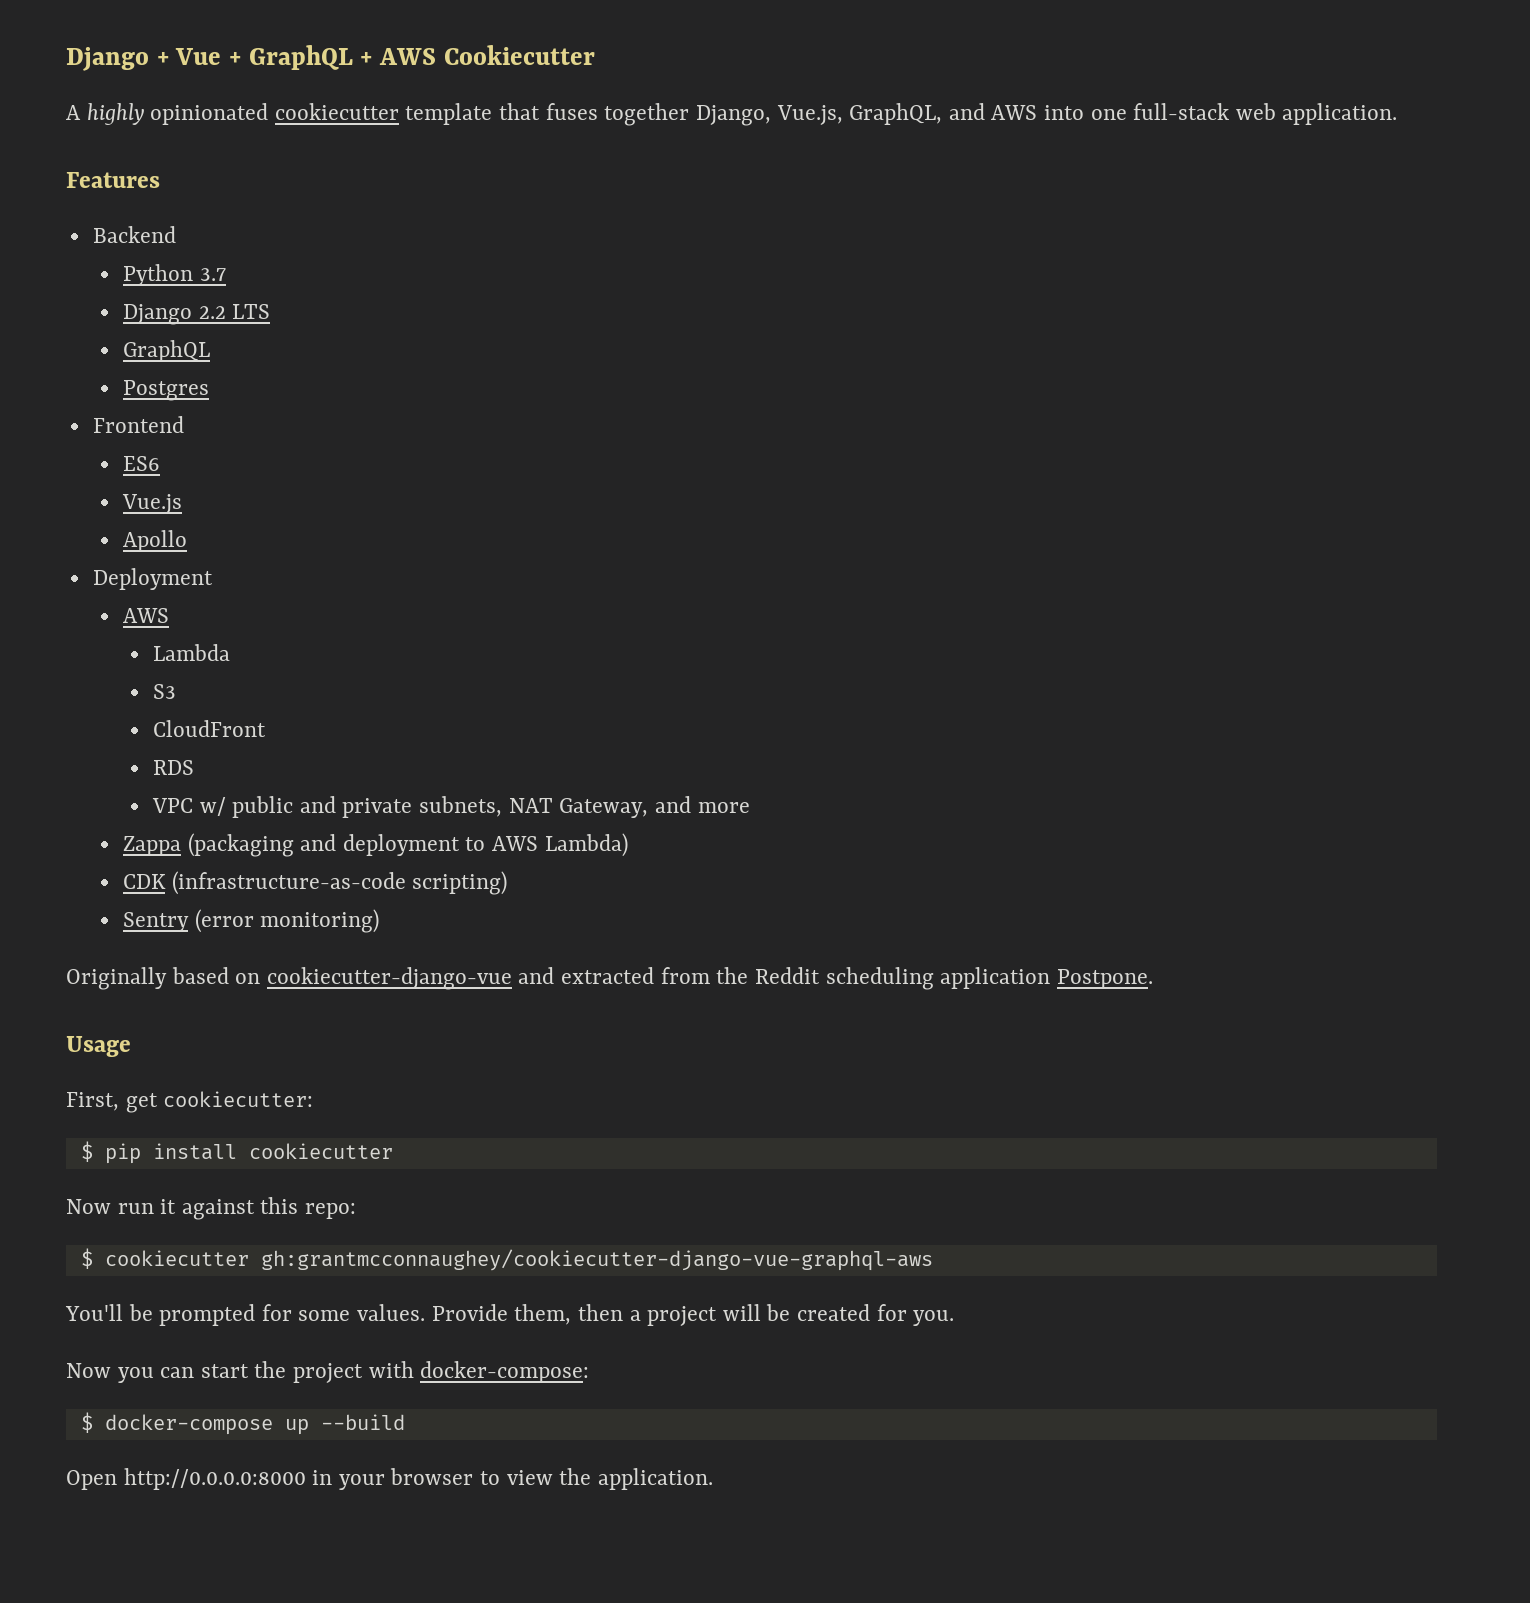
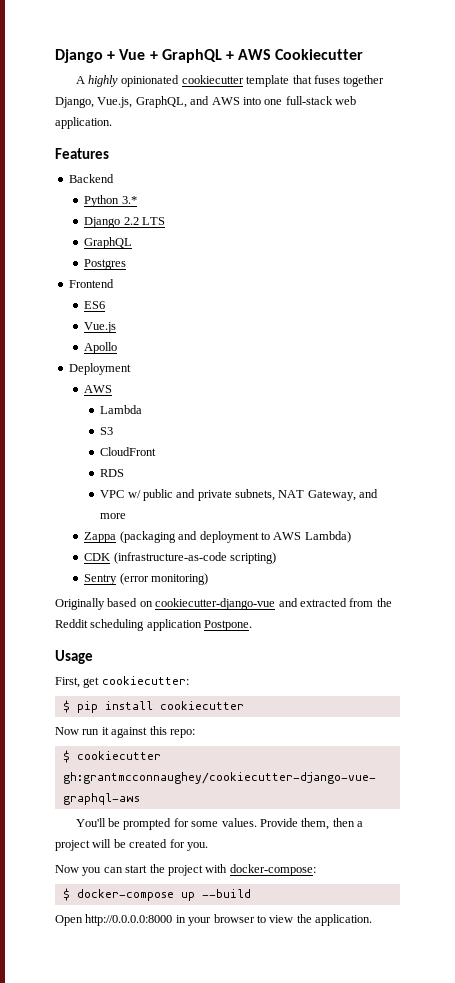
[199,268,226,281] 3.7 -> [121,196,137,204] 3.*

